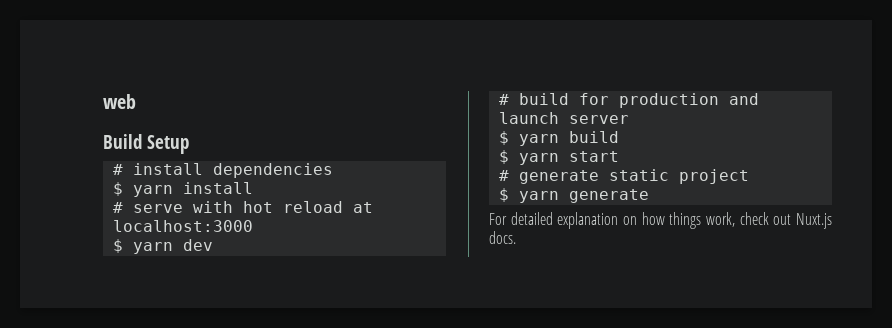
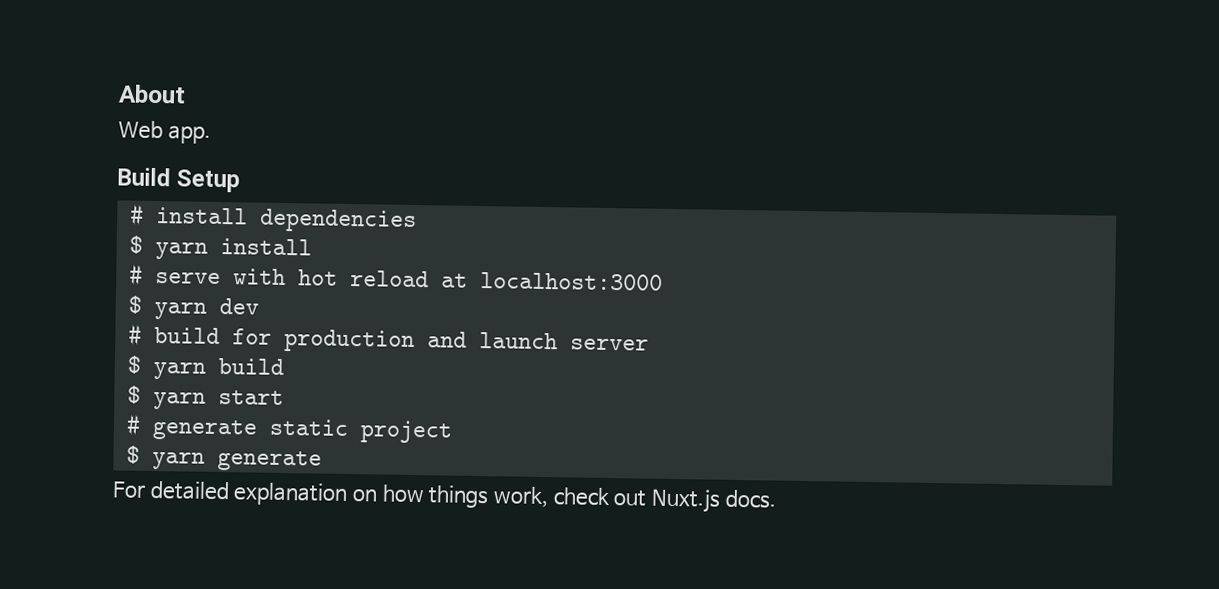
[103,94,136,109] web -> [118,84,186,104] [118,120,211,144] About // Web app.

